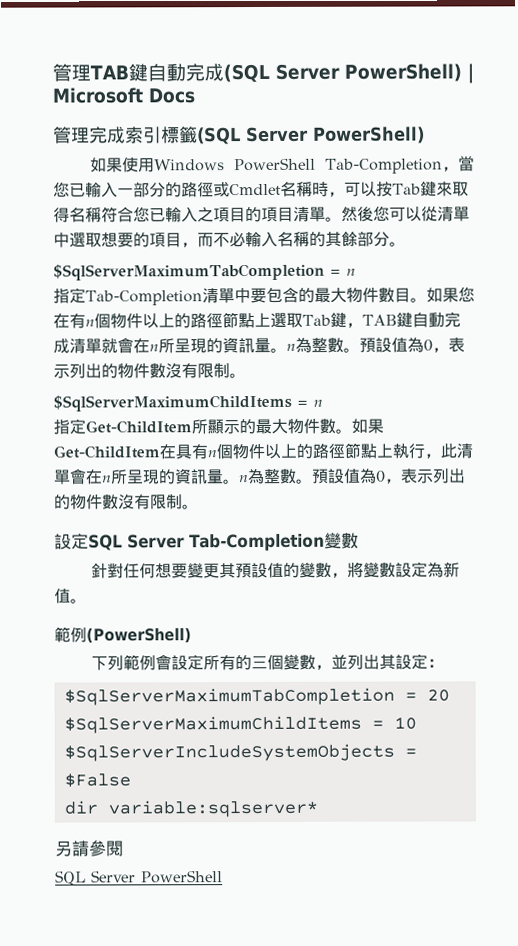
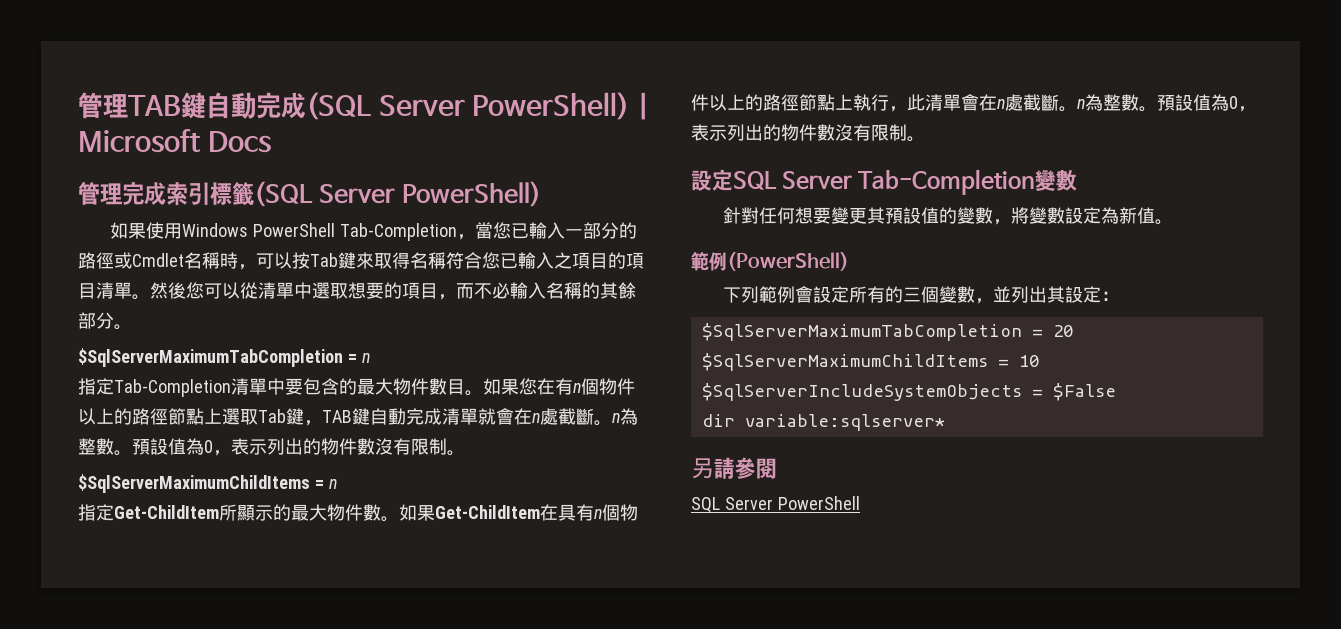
[158,337,271,354] 所呈現的資訊量 -> [540,408,594,425] 處截斷
[110,468,224,485] 所呈現的資訊量 -> [1005,94,1059,111] 處截斷

